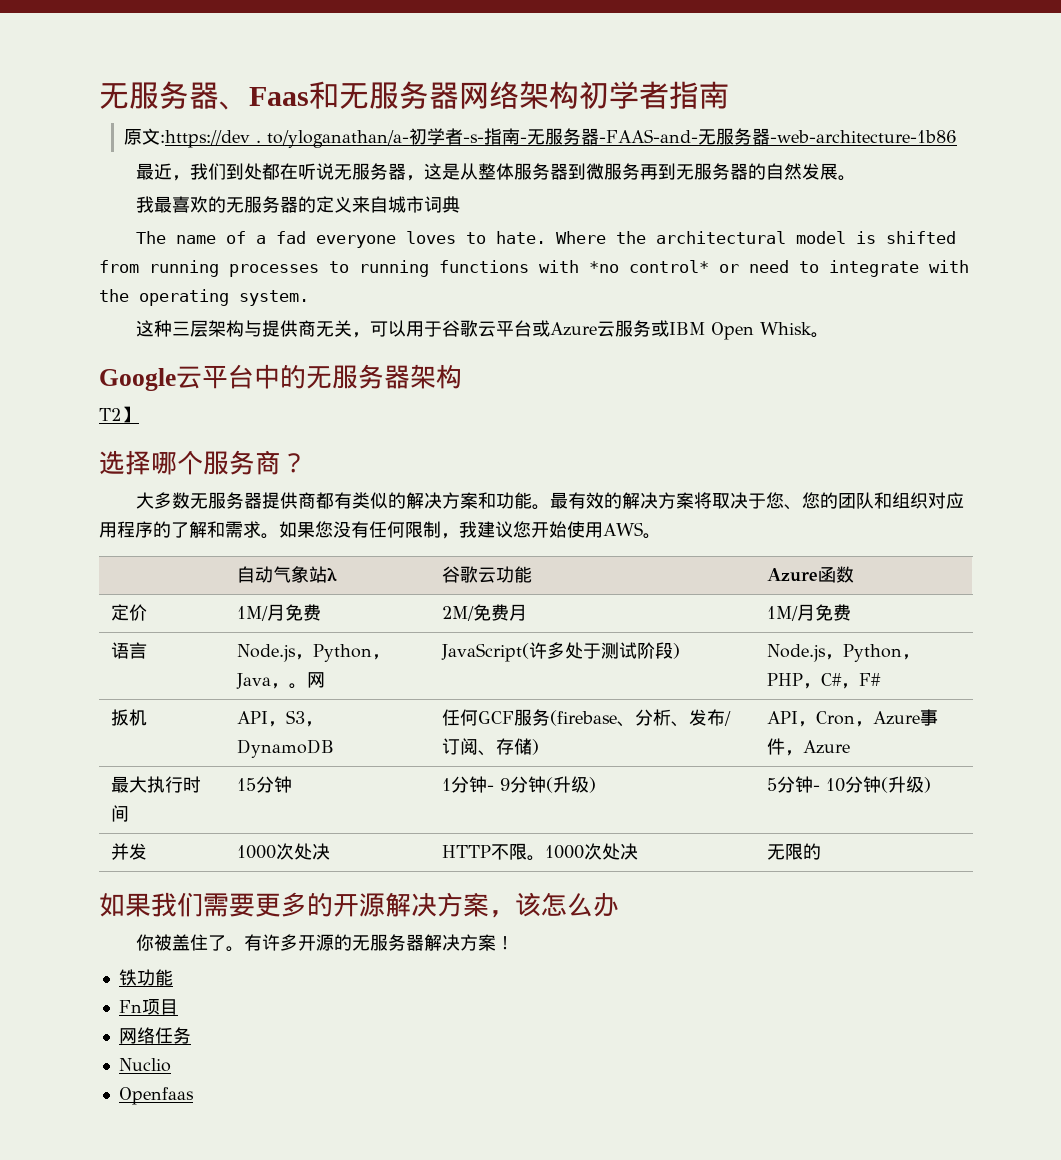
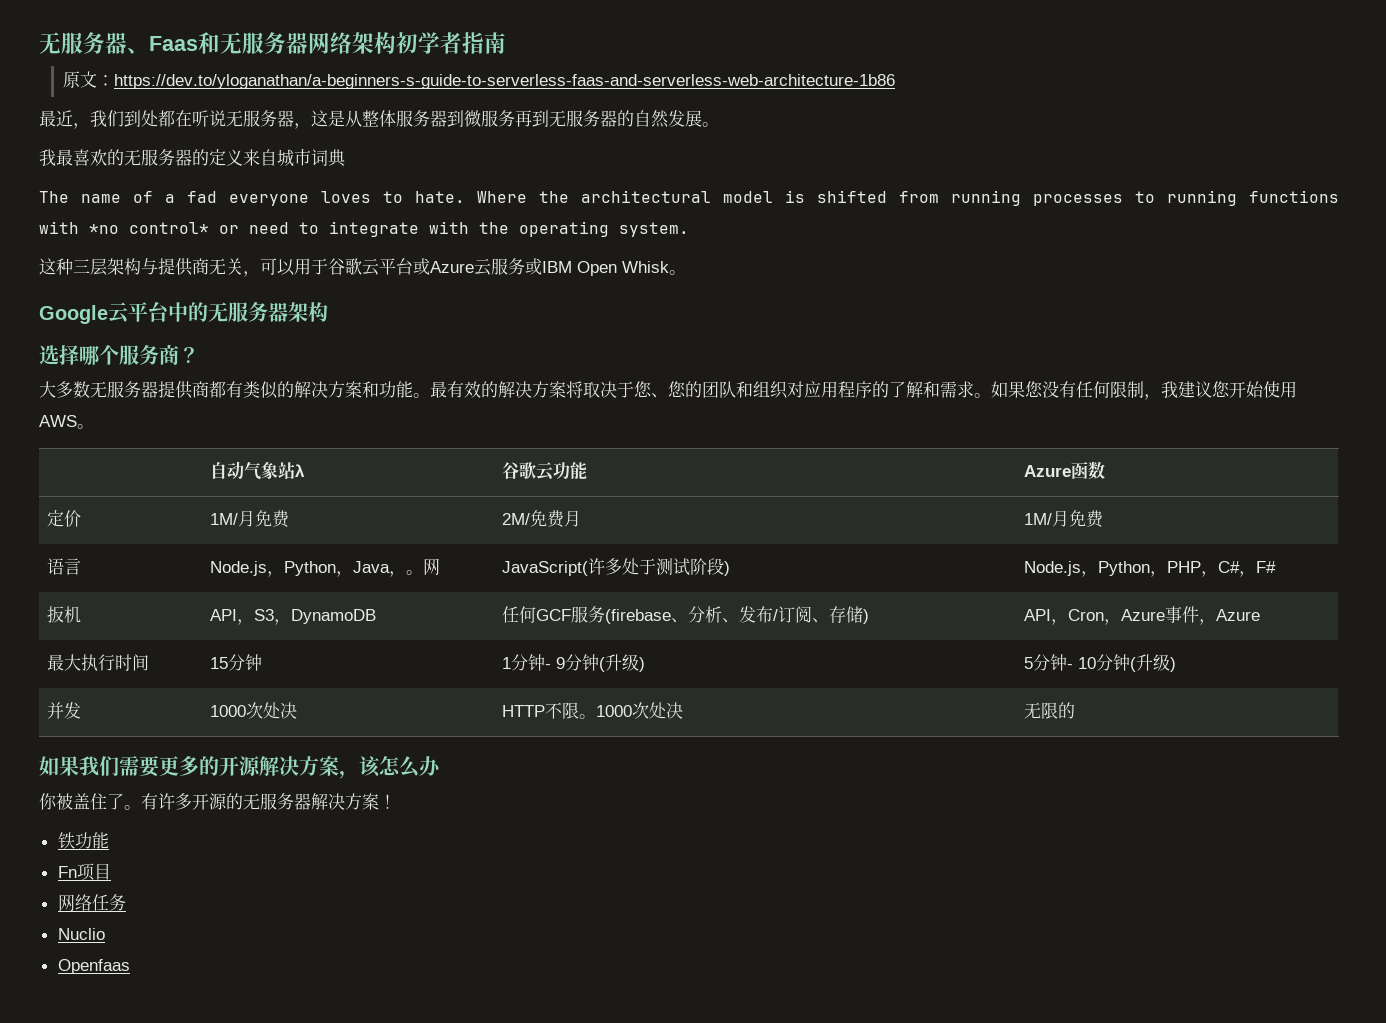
[159,128,957,148] :https://dev . to/yloganathan/a-初学者-s-指南-无服务器-FAAS-and-无服务器-web-architecture-1b86 -> [97,74,896,89] ：https://dev.to/yloganathan/a-beginners-s-guide-to-serverless-faas-and-serverless-web-architecture-1b86
[99,406,139,423] // T2】 -> (328, 312) none

